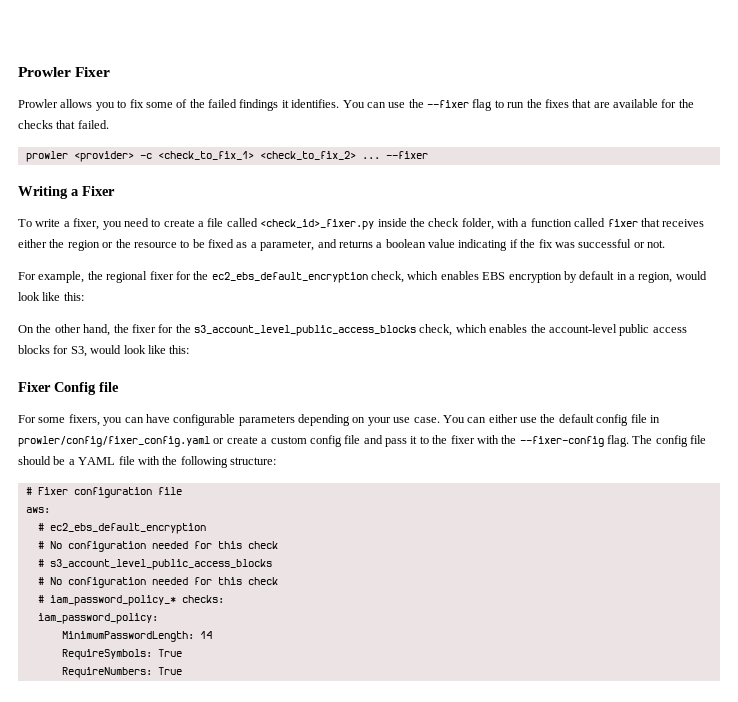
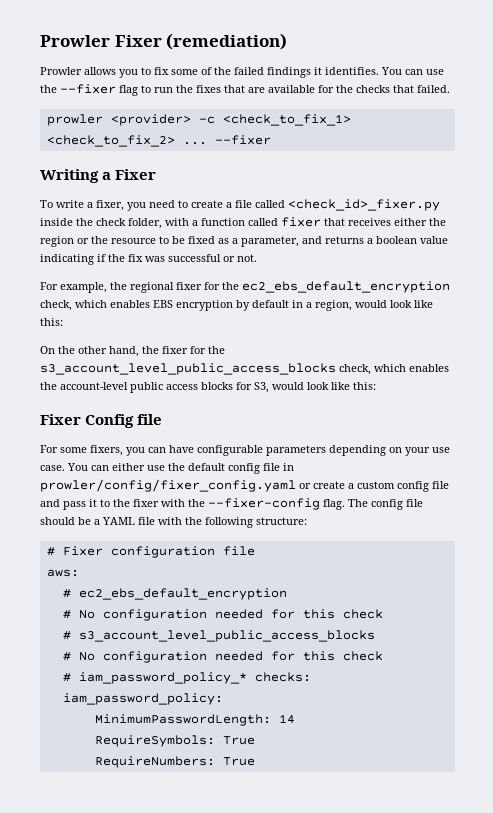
(111, 72) none -> [166,33,288,50] (remediation)

